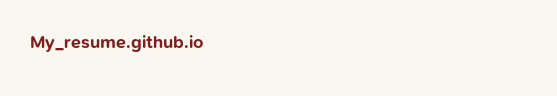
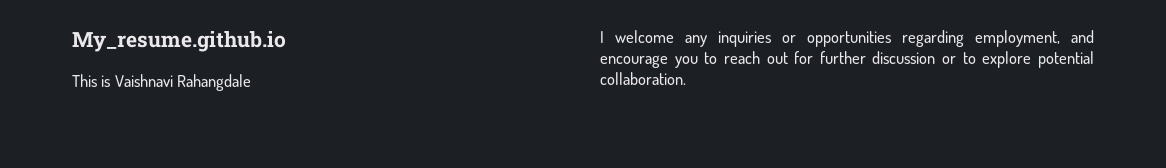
(204, 43) none -> [72,74,252,91] [600,30,1094,47] [600,51,1094,68] [600,72,686,85] // This is Vaishnavi Rahangdale // I welcome any inquiries or opportunities regarding employment, and encourage you to reach out for further discussion or to explore potential collaboration.

